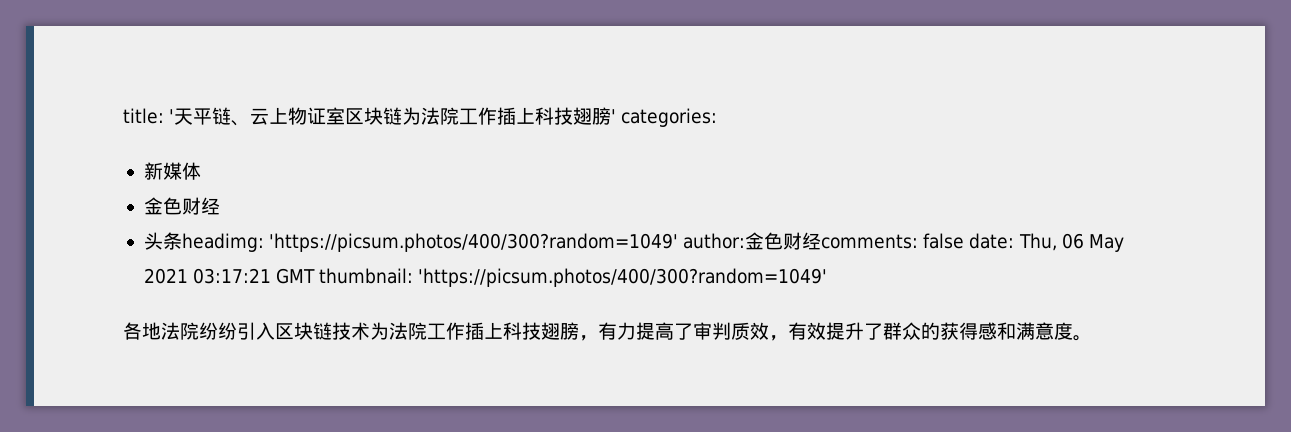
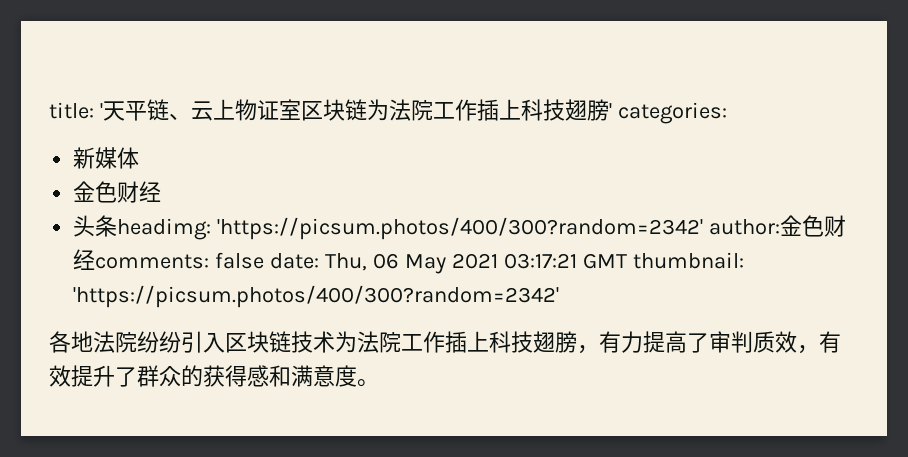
[269,233,679,252] 'https://picsum.photos/400/300?random=1049' -> [217,217,704,240] 'https://picsum.photos/400/300?random=2342'
[418,268,828,287] 'https://picsum.photos/400/300?random=1049' -> [73,285,560,308] 'https://picsum.photos/400/300?random=2342'

